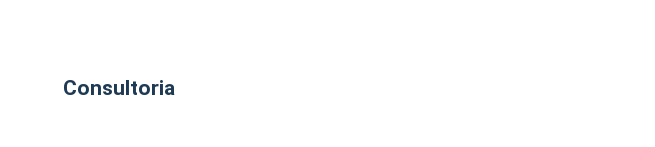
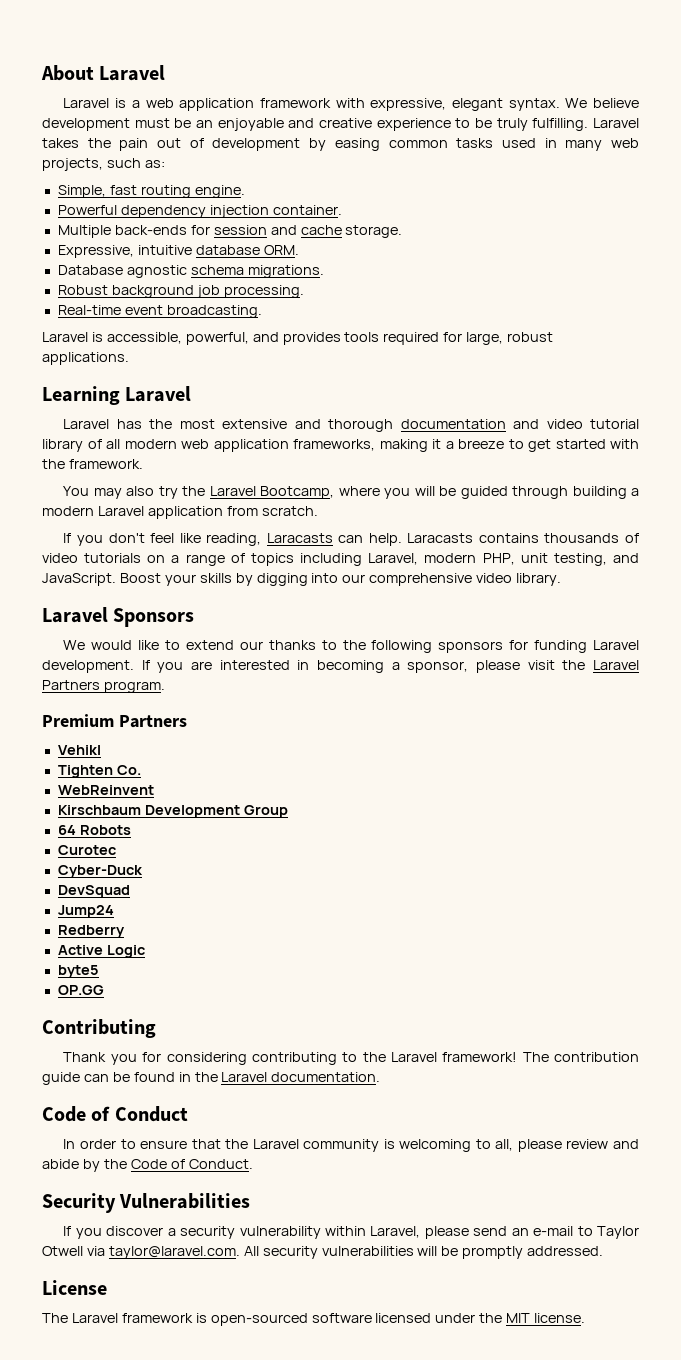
[63,80,175,95] Consultoria -> [41,65,166,81] [63,98,639,111] [42,118,640,131] [42,138,639,151] [42,158,165,171] [57,185,245,198] [57,205,342,218] [57,225,403,238] [57,245,299,258] [57,265,324,278] [57,285,304,298] [57,305,262,318] [42,332,554,345] [42,352,129,365] [42,386,192,405] [63,419,640,432] [42,439,639,452] [42,459,143,469] [63,486,639,499] [42,506,318,519] [63,533,639,546] [42,553,639,566] [42,573,562,586] [42,607,195,627] [63,640,639,653] [42,660,639,673] [42,680,165,693] [42,714,187,728] [57,745,101,755] [57,765,141,778] [57,785,154,795] [57,805,288,818] [57,825,131,835] [57,845,116,855] [57,865,143,878] [57,885,130,898] [57,905,114,918] [57,925,125,938] [57,945,145,958] [57,965,99,978] [57,985,104,995] [42,1019,156,1038] [63,1052,639,1065] [42,1072,381,1085] [42,1106,188,1122] [63,1139,639,1152] [42,1159,253,1172] [42,1193,251,1213] [63,1226,639,1239] [42,1246,604,1259] [42,1280,107,1295] [42,1313,586,1326] About Laravel // Laravel is a web application framework with expressive, elegant syntax. We believe development must be an enjoyable and creative experience to be truly fulfilling. Laravel takes the pain out of development by easing common tasks used in many web projects, such as: // Simple, fast routing engine. // Powerful dependency injection container. // Multiple back-ends for session and cache storage. // Expressive, intuitive database ORM. // Database agnostic schema migrations. // Robust background job processing. // Real-time event broadcasting. // Laravel is accessible, powerful, and provides tools required for large, robust applications. // Learning Laravel // Laravel has the most extensive and thorough documentation and video tutorial library of all modern web application frameworks, making it a breeze to get started with the framework. // You may also try the Laravel Bootcamp, where you will be guided through building a modern Laravel application from scratch. // If you don't feel like reading, Laracasts can help. Laracasts contains thousands of video tutorials on a range of topics including Laravel, modern PHP, unit testing, and JavaScript. Boost your skills by digging into our comprehensive video library. // Laravel Sponsors // We would like to extend our thanks to the following sponsors for funding Laravel development. If you are interested in becoming a sponsor, please visit the Laravel Partners program. // Premium Partners // Vehikl // Tighten Co. // WebReinvent // Kirschbaum Development Group // 64 Robots // Curotec // Cyber-Duck // DevSquad // Jump24 // Redberry // Active Logic // byte5 // OP.GG // Contributing // Thank you for considering contributing to the Laravel framework! The contribution guide can be found in the Laravel documentation. // Code of Conduct // In order to ensure that the Laravel community is welcoming to all, please review and abide by the Code of Conduct. // Security Vulnerabilities // If you discover a security vulnerability within Laravel, please send an e-mail to Taylor Otwell via taylor@laravel.com. All security vulnerabilities will be promptly addressed. // License // The Laravel framework is open-sourced software licensed under the MIT license.

